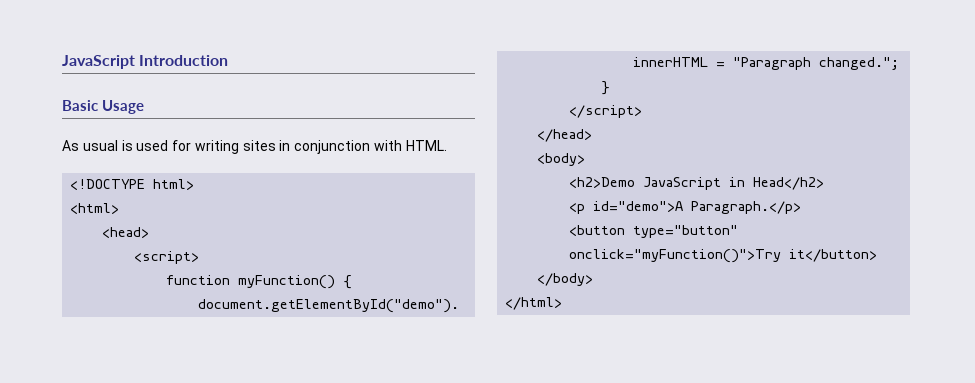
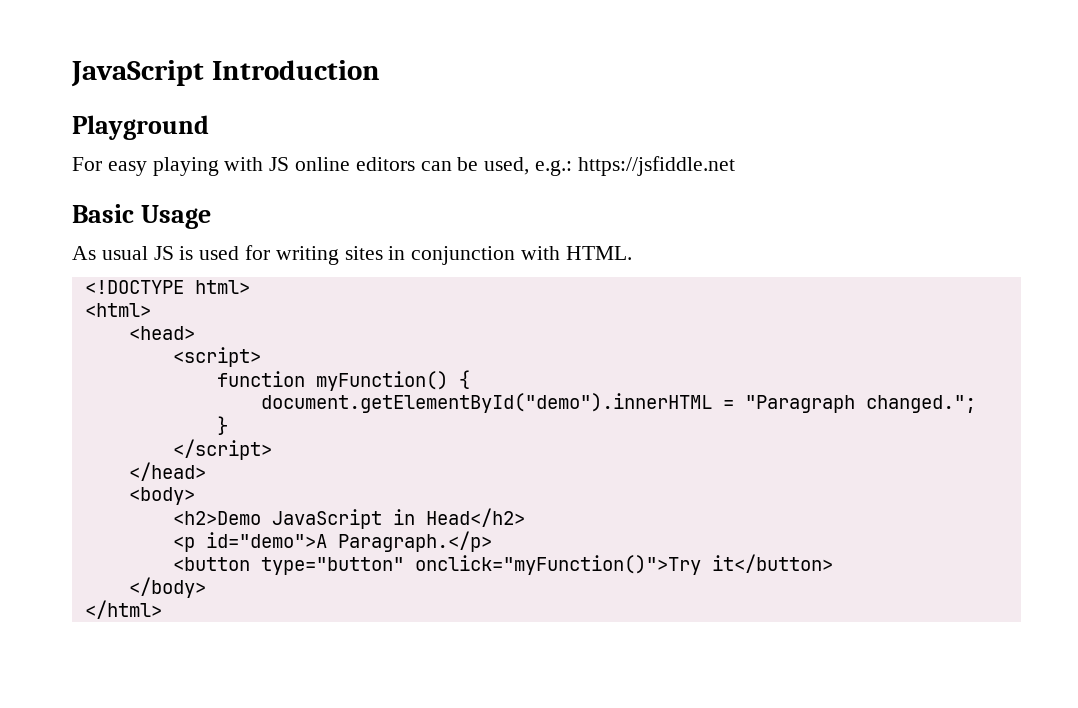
(229, 60) none -> [72,115,209,140] [72,156,735,176] // Playground // For easy playing with JS online editors can be used, e.g.: https://jsfiddle.net
(118, 145) none -> [153,246,174,260] JS

